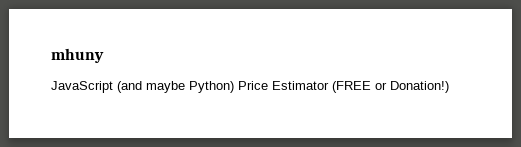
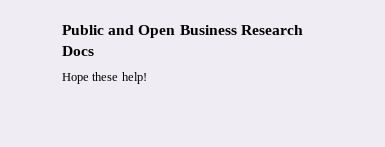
[51,48,104,63] [51,81,449,93] mhuny // JavaScript (and maybe Python) Price Estimator (FREE or Donation!) -> [62,25,303,38] [62,46,94,56] [62,72,147,84] Public and Open Business Research Docs // Hope these help!

